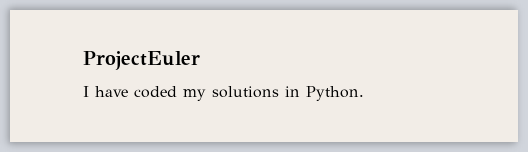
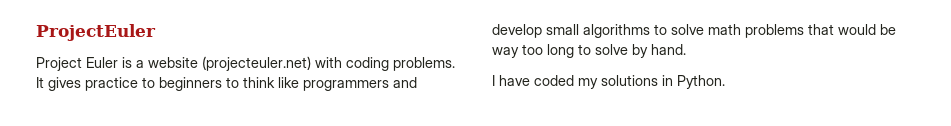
(200, 60) none -> [36,56,455,71] [36,77,417,91] [492,24,896,38] [492,44,686,58] // Project Euler is a website (projecteuler.net) with coding problems. It gives practice to beginners to think like programmers and develop small algorithms to solve math problems that would be way too long to solve by hand.

